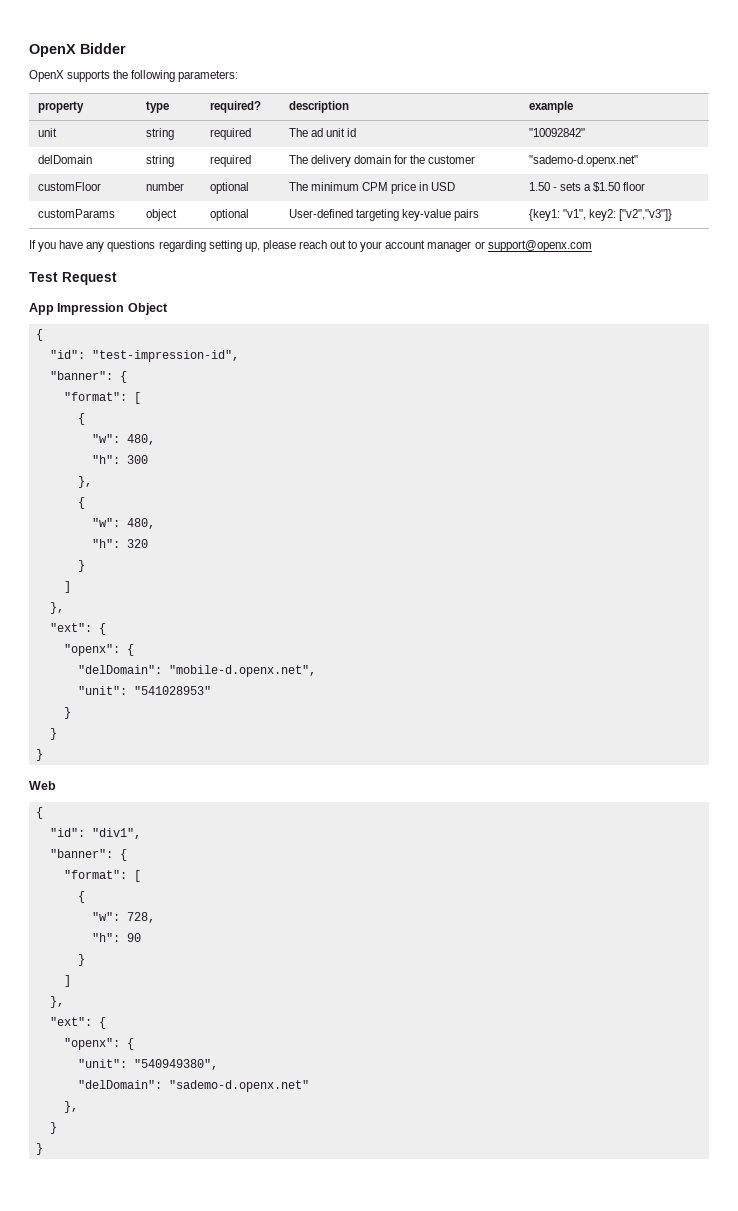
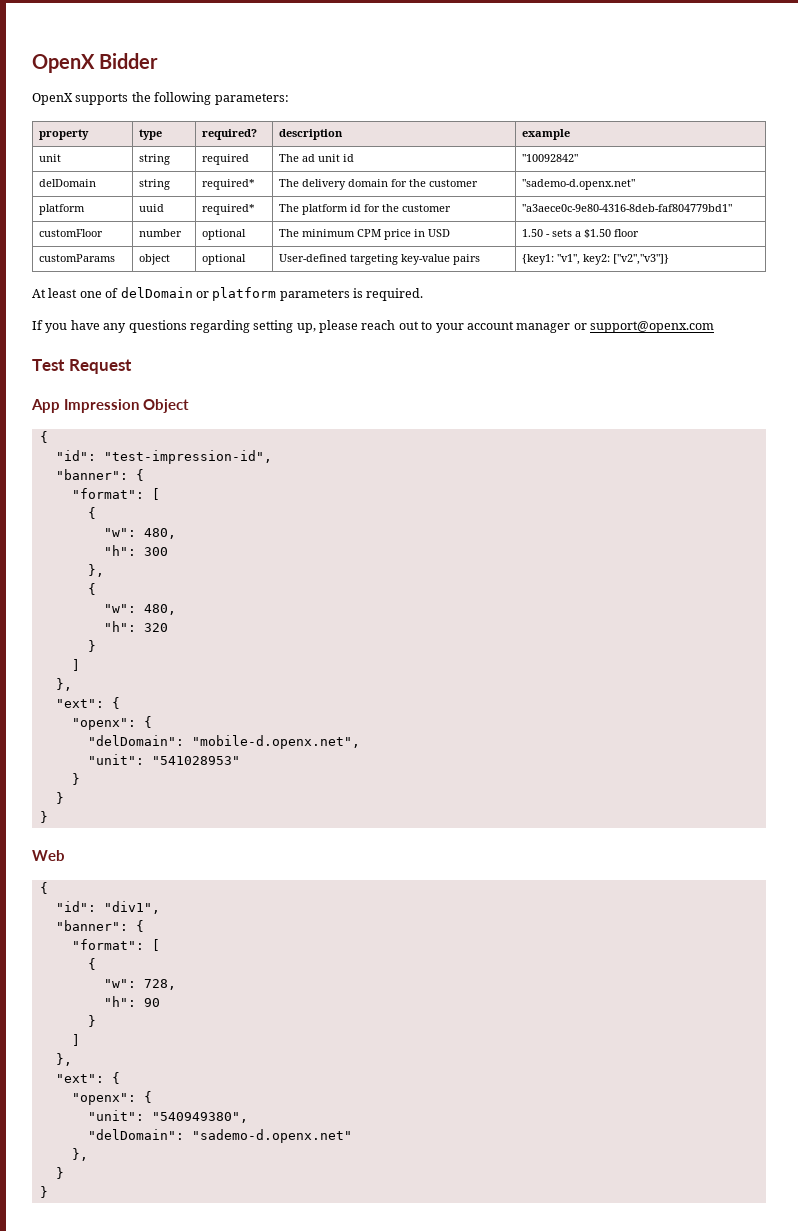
[209,155,251,167] required -> [201,179,255,190] required*
(638, 161) none -> [38,204,85,215] [138,204,164,212] [201,204,255,215] [278,204,451,215] [521,204,732,212] // platform | uuid | required* | The platform id for the customer | "a3aece0c-9e80-4316-8deb-faf804779bd1"
(673, 215) none -> [32,287,424,301] // At least one of delDomain or platform parameters is required.

